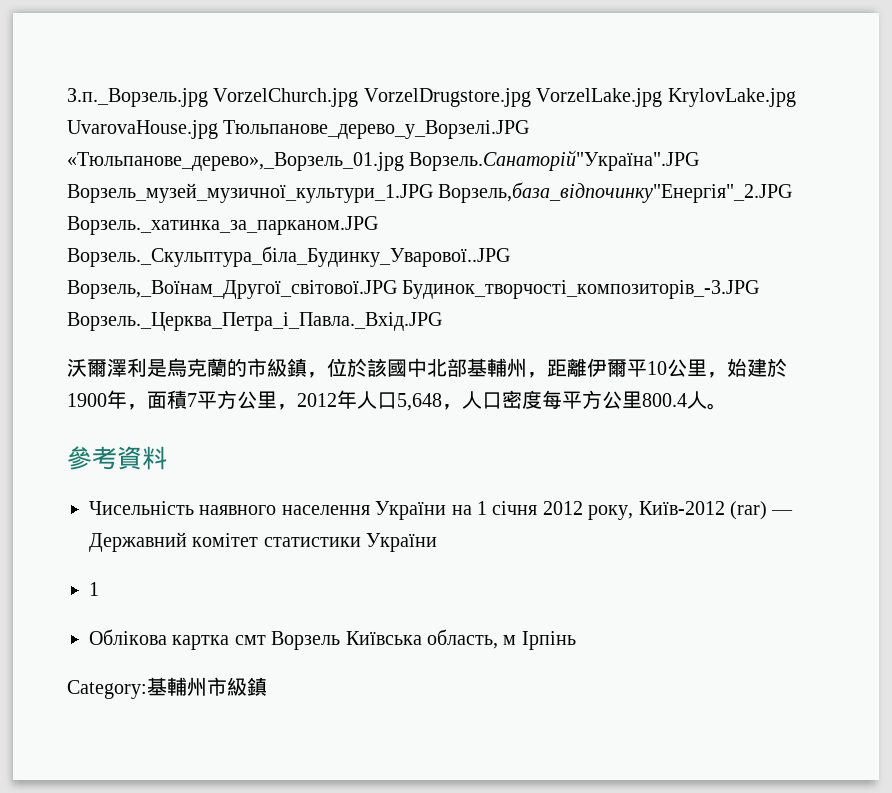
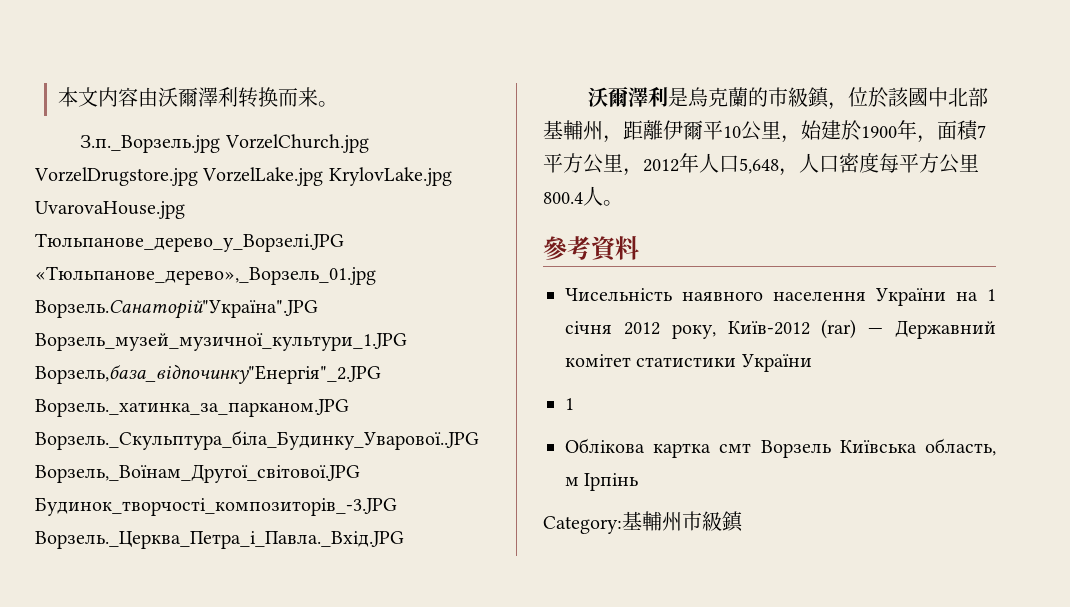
(67, 97) none -> [57,87,338,108] 本文内容由沃爾澤利转换而来。 //

